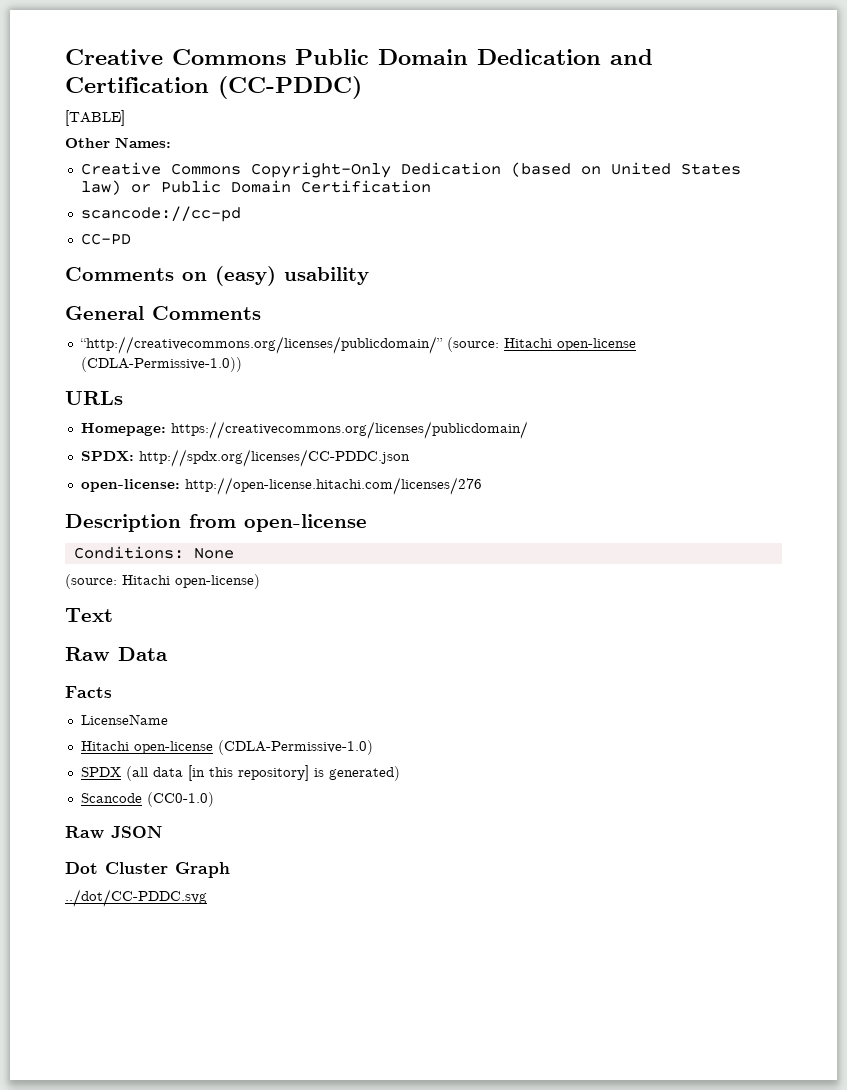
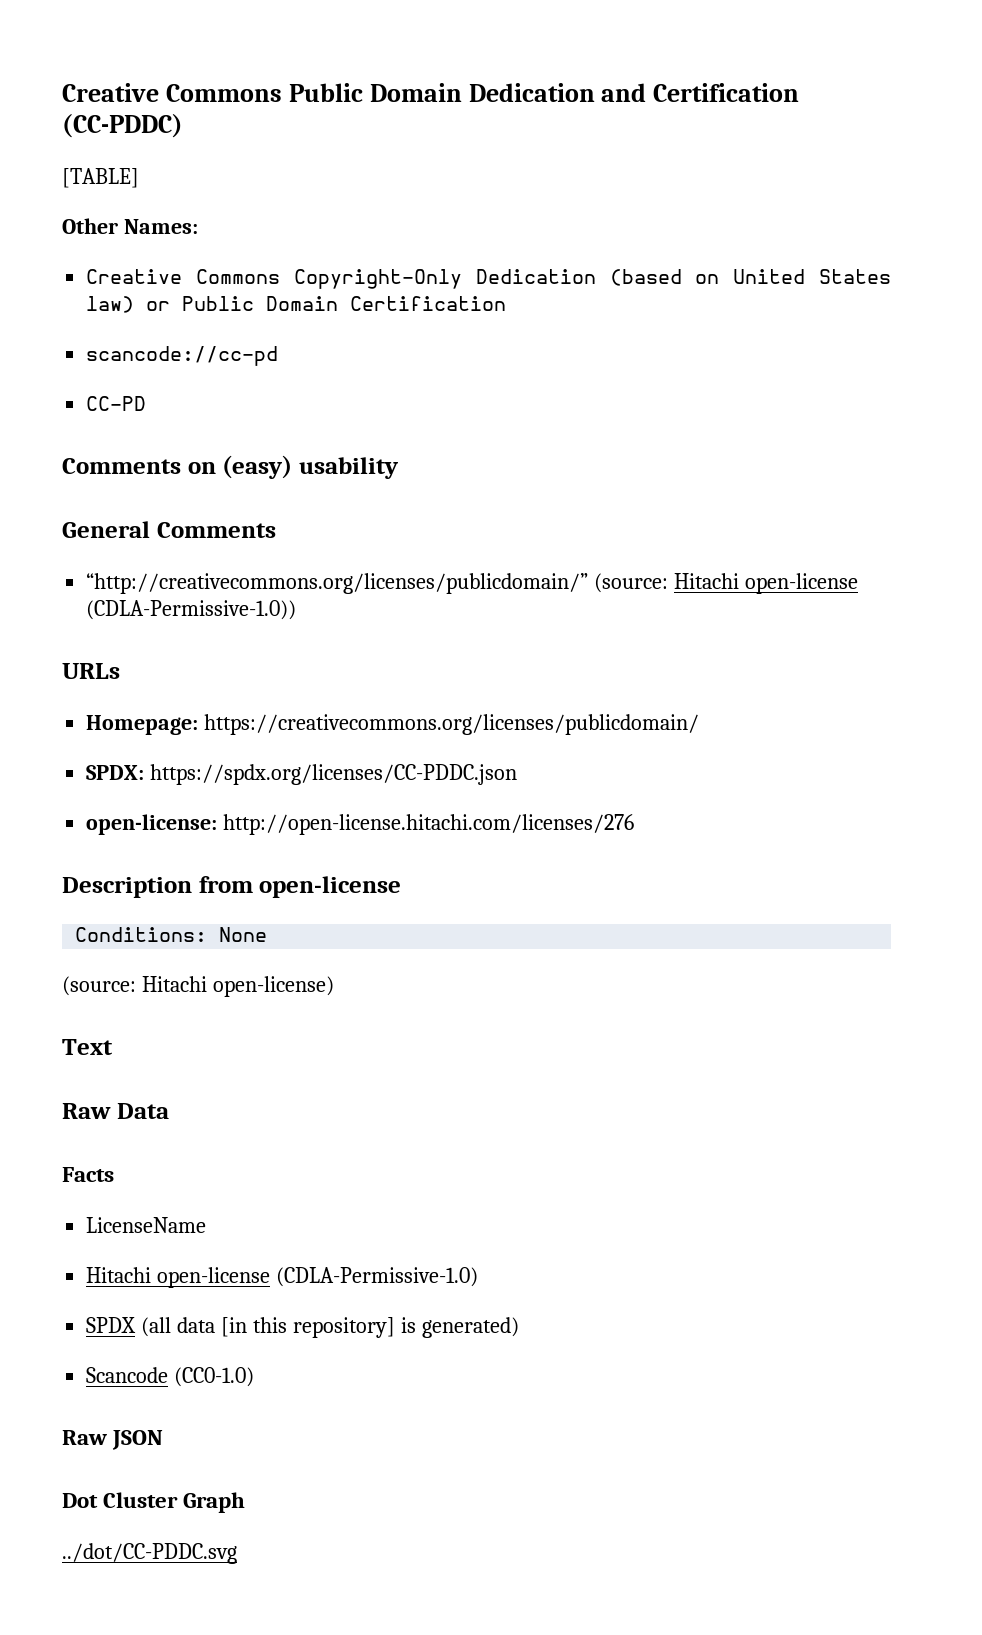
[138,449,410,467] http://spdx.org/licenses/CC-PDDC.json -> [150,764,518,785] https://spdx.org/licenses/CC-PDDC.json

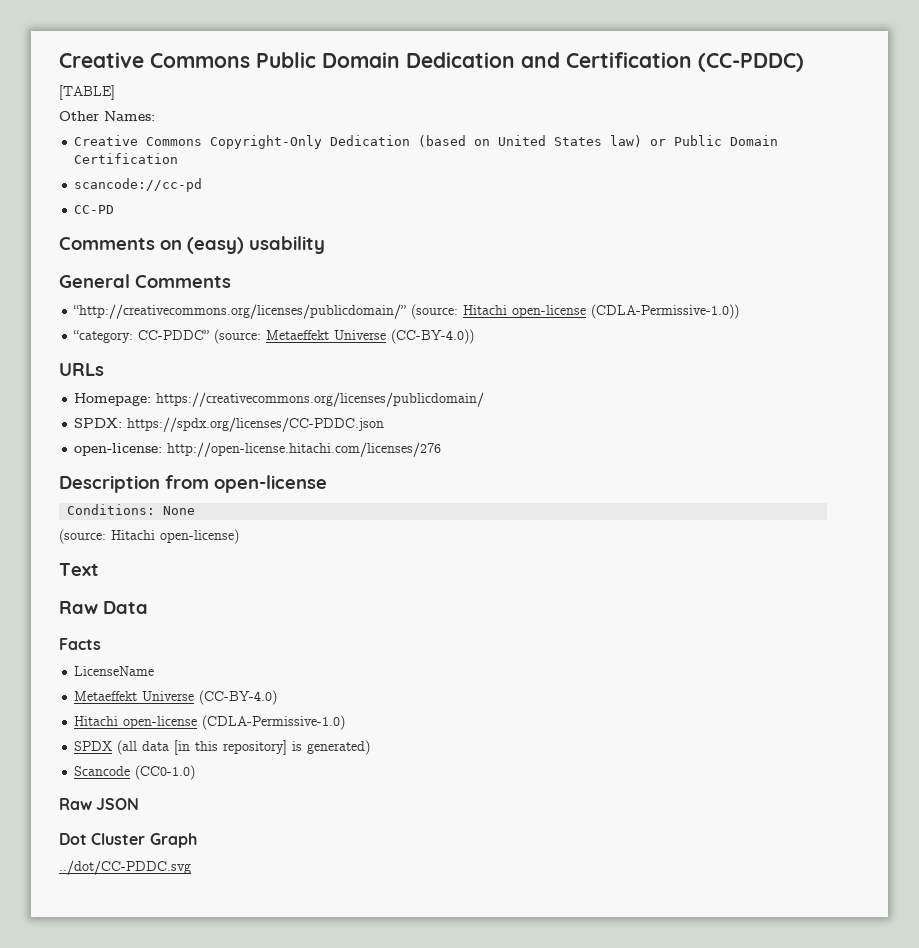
(297, 610) none -> [73,329,475,344] // “category: CC-PDDC” (source: Metaeffekt Universe (CC-BY-4.0))
(207, 1225) none -> [74,690,278,705] // Metaeffekt Universe (CC-BY-4.0)

